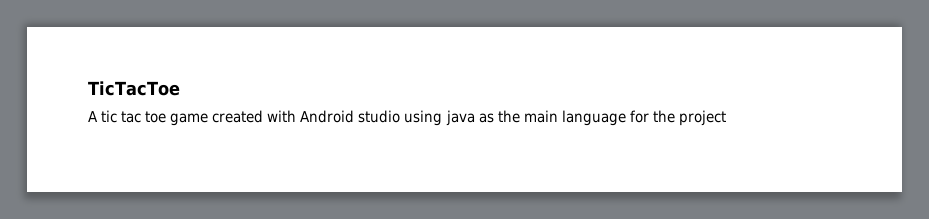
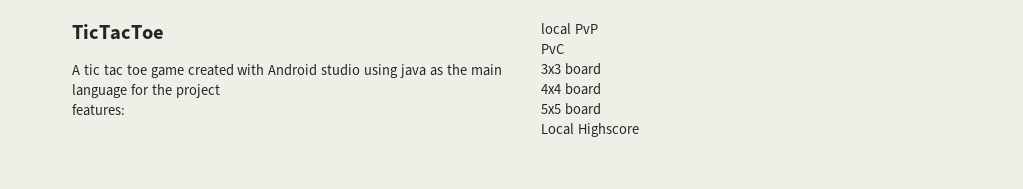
(726, 118) none -> [72,104,125,116] [541,23,598,35] [541,44,564,54] [541,63,601,75] [541,83,601,95] [541,103,601,115] [541,123,639,137] // features: // local PvP // PvC // 3x3 board // 4x4 board // 5x5 board // Local Highscore

